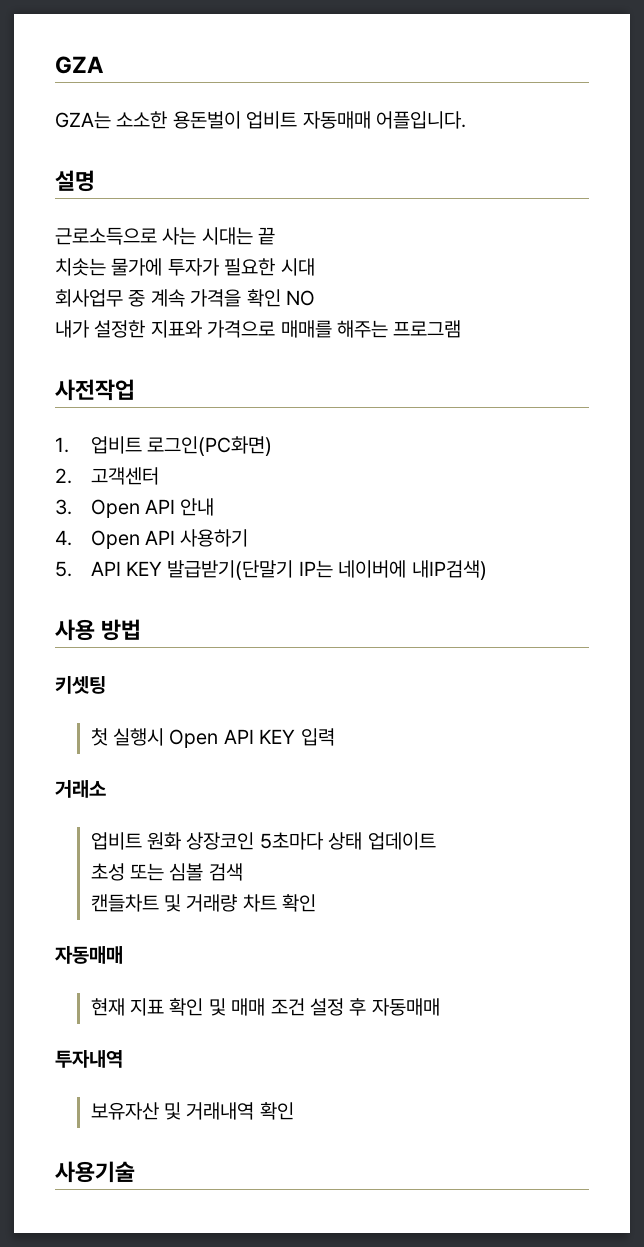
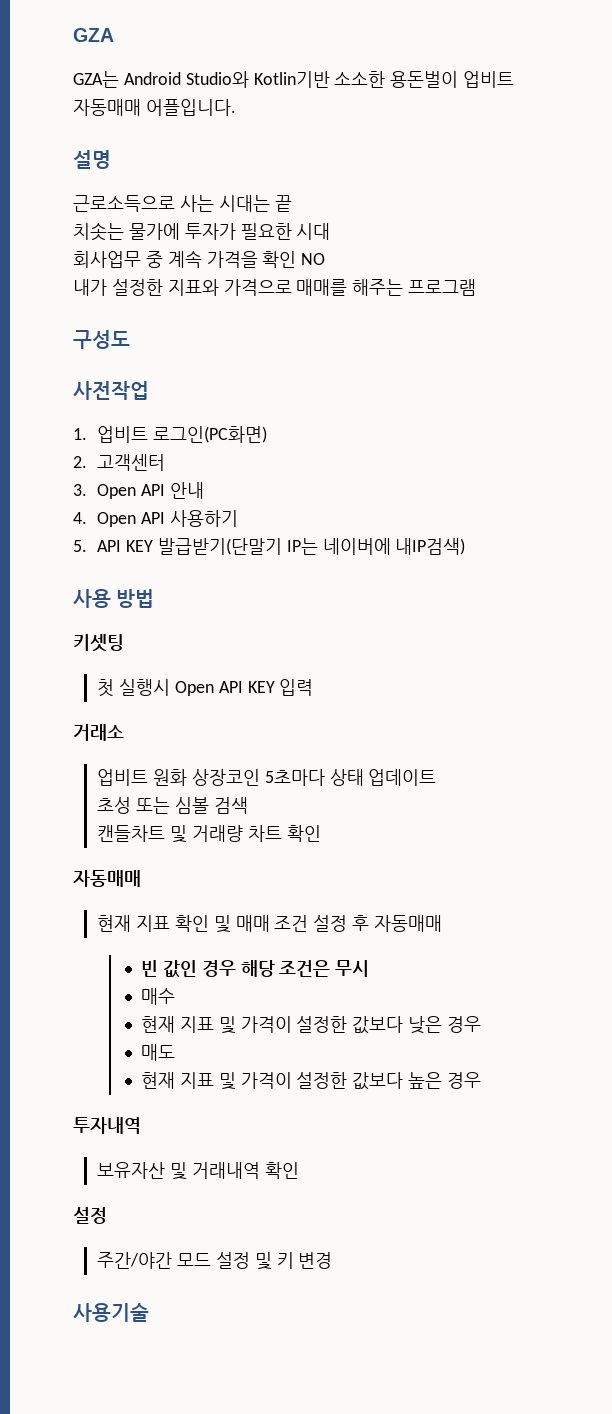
(111, 120) none -> [123,71,330,88] Android Studio와 Kotlin기반
(462, 329) none -> [73,330,130,349] // 구성도
(440, 1007) none -> [140,960,370,978] [140,988,175,1005] [140,1016,481,1034] [140,1044,175,1061] [140,1072,481,1090] // 빈 값인 경우 해당 조건은 무시 // 매수 // 현재 지표 및 가격이 설정한 값보다 낮은 경우 // 매도 // 현재 지표 및 가격이 설정한 값보다 높은 경우
(294, 1111) none -> [73,1207,107,1224] [97,1252,333,1270] // 설정 // 주간/야간 모드 설정 및 키 변경

